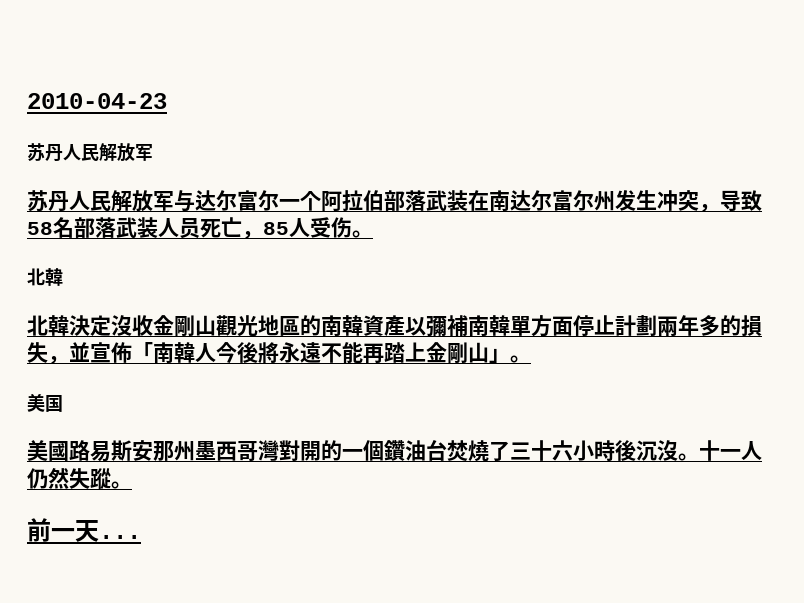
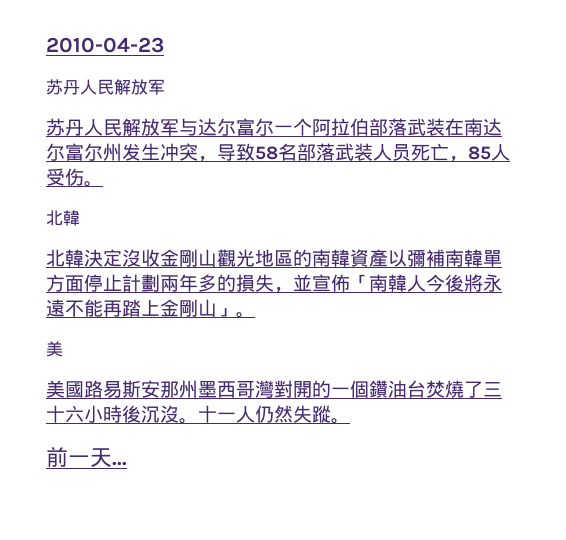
[45,395,63,412] 国 -> (63, 349) none

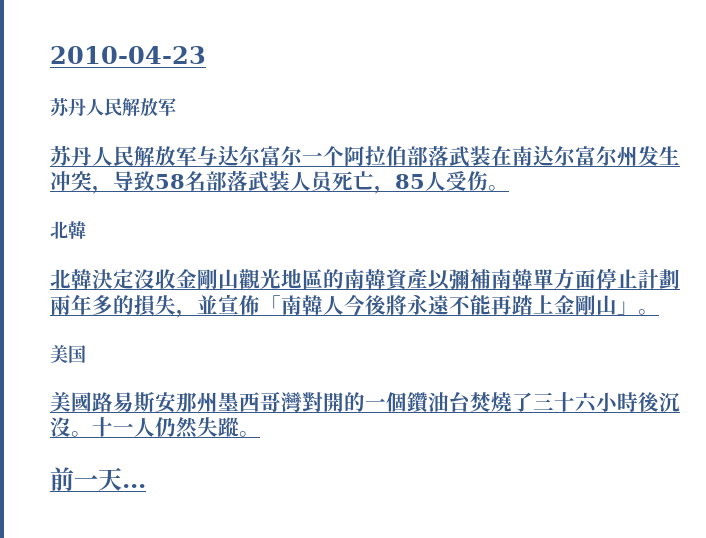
(63, 349) none -> [68,345,86,363] 国

